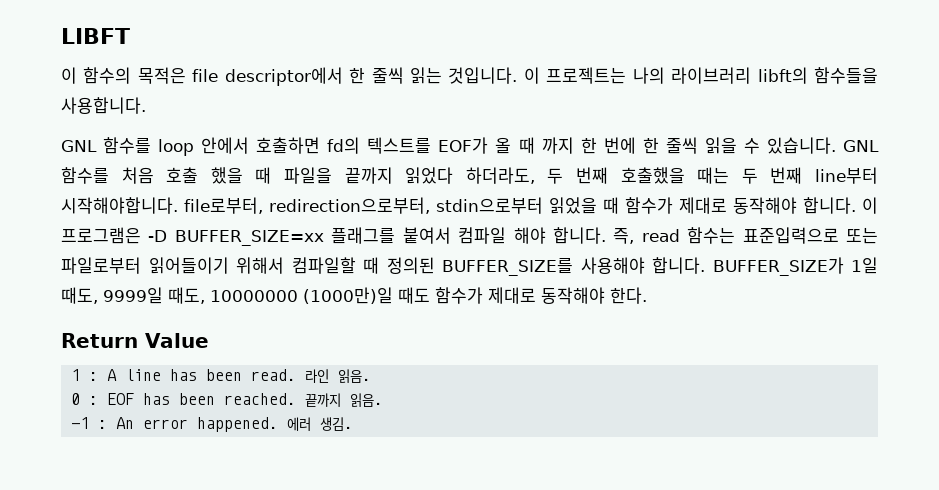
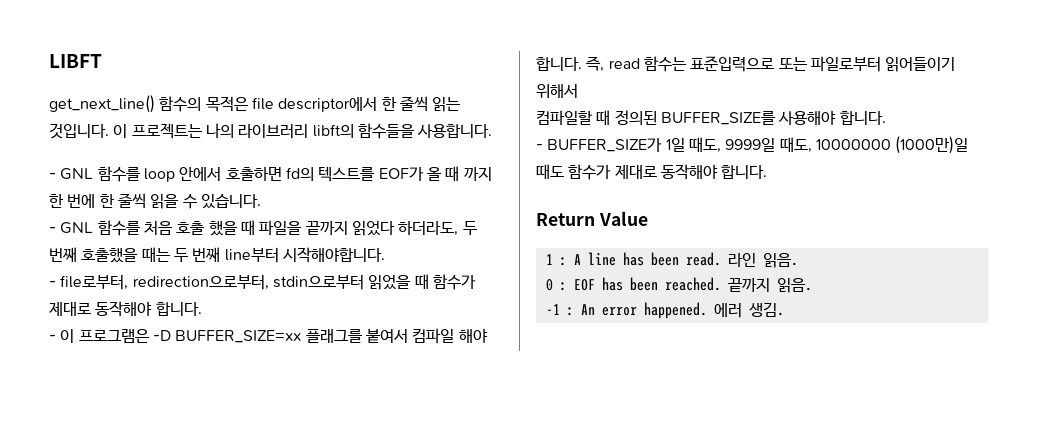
[61,67,77,84] 이 -> [49,95,155,113] get_next_line()
(146, 105) none -> [49,173,56,179] -
(836, 145) none -> [49,227,56,233] // -
(178, 205) none -> [49,281,56,287] // -
(856, 205) none -> [49,335,56,341] // -
(284, 265) none -> (578, 91) //
(705, 265) none -> [536,144,543,150] // -
[610,287,647,304] 한다. -> [721,165,768,179] 합니다.

